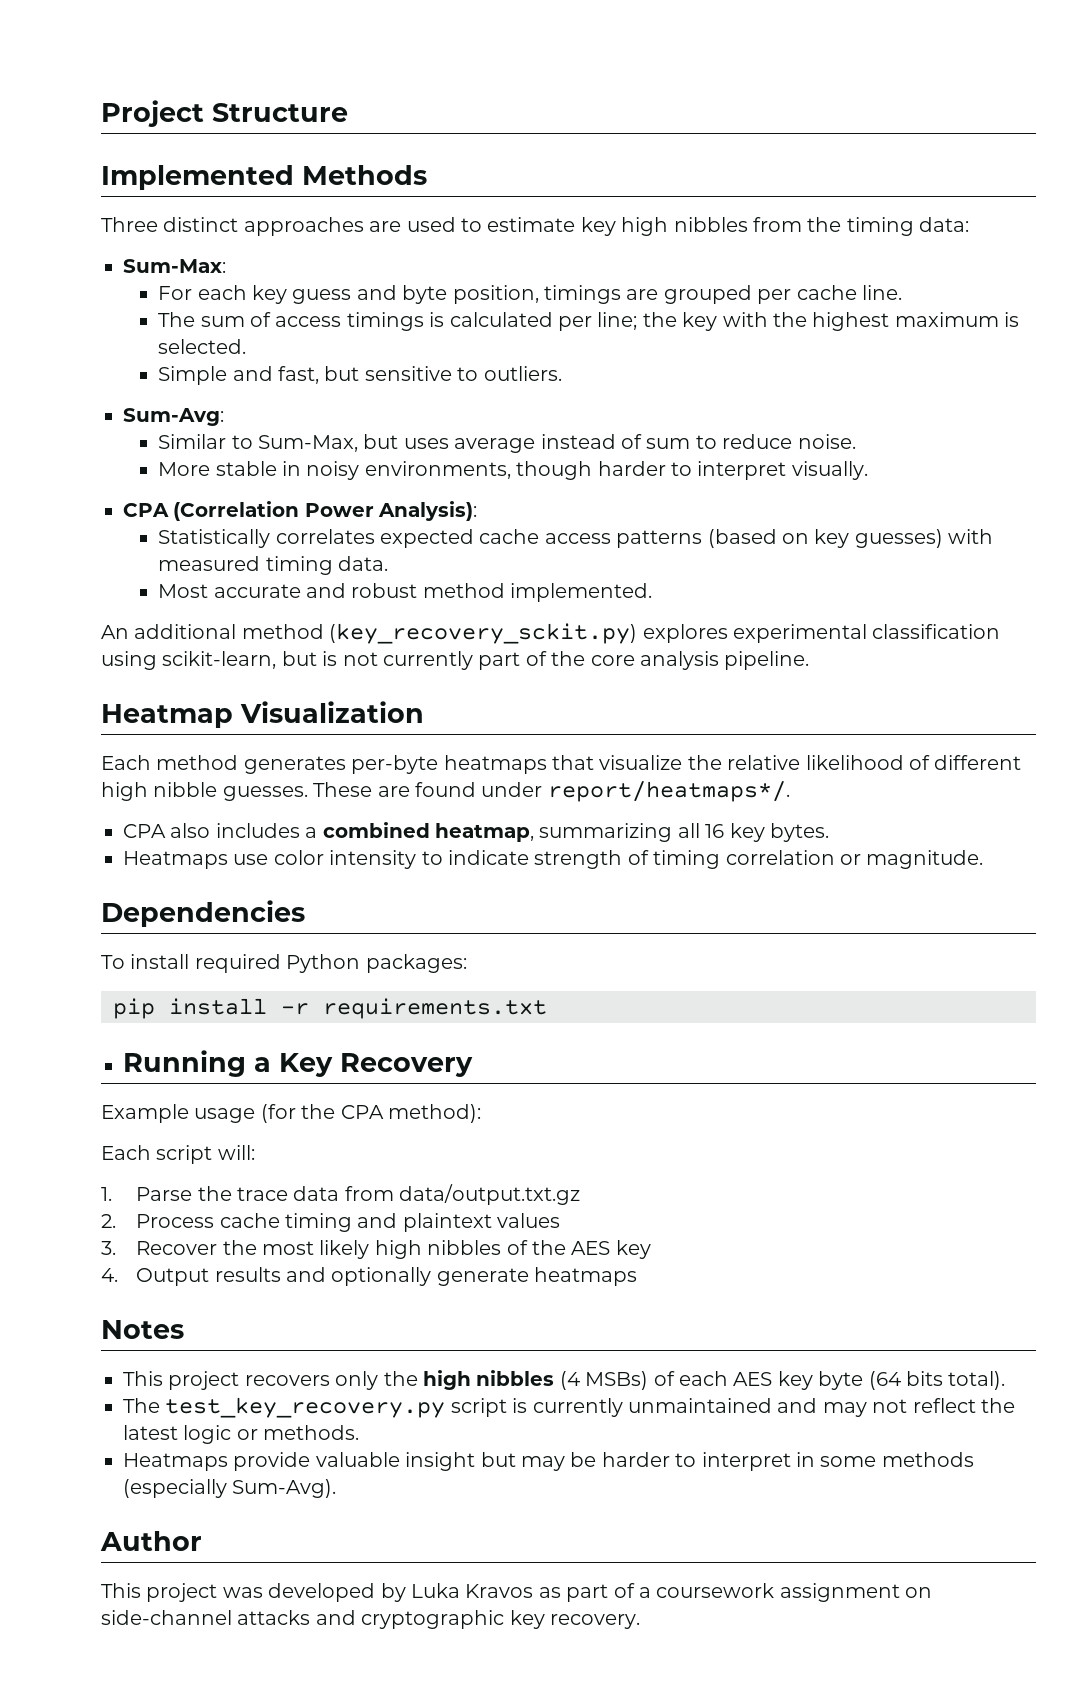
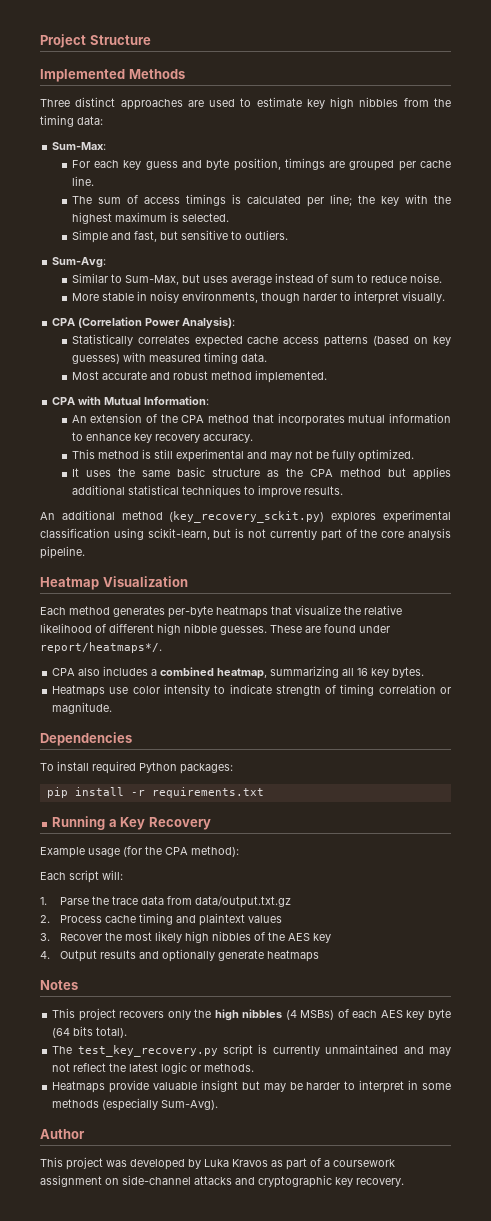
(653, 592) none -> [52,396,210,405] [71,413,451,426] [71,432,253,443] [71,449,414,462] [71,467,451,480] [71,485,343,498] // CPA with Mutual Information: // An extension of the CPA method that incorporates mutual information to enhance key recovery accuracy. // This method is still experimental and may not be fully optimized. // It uses the same basic structure as the CPA method but applies additional statistical techniques to improve results.

